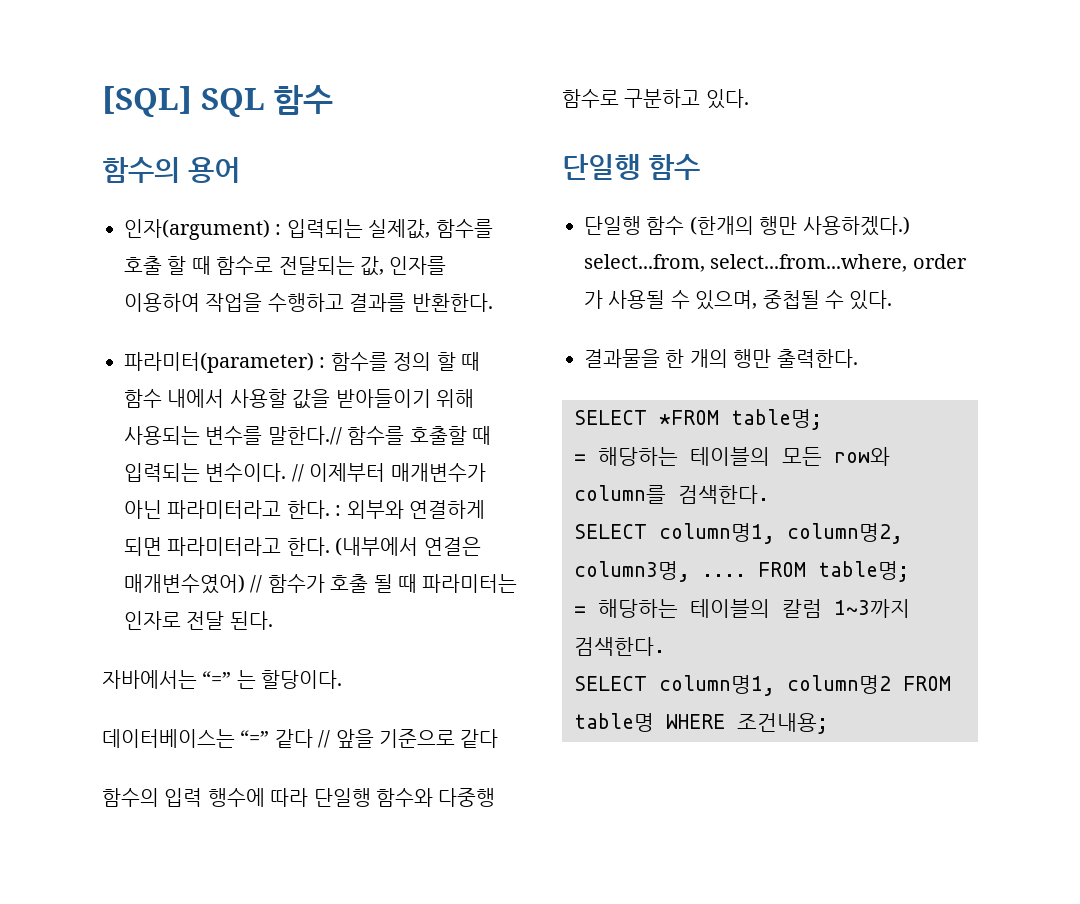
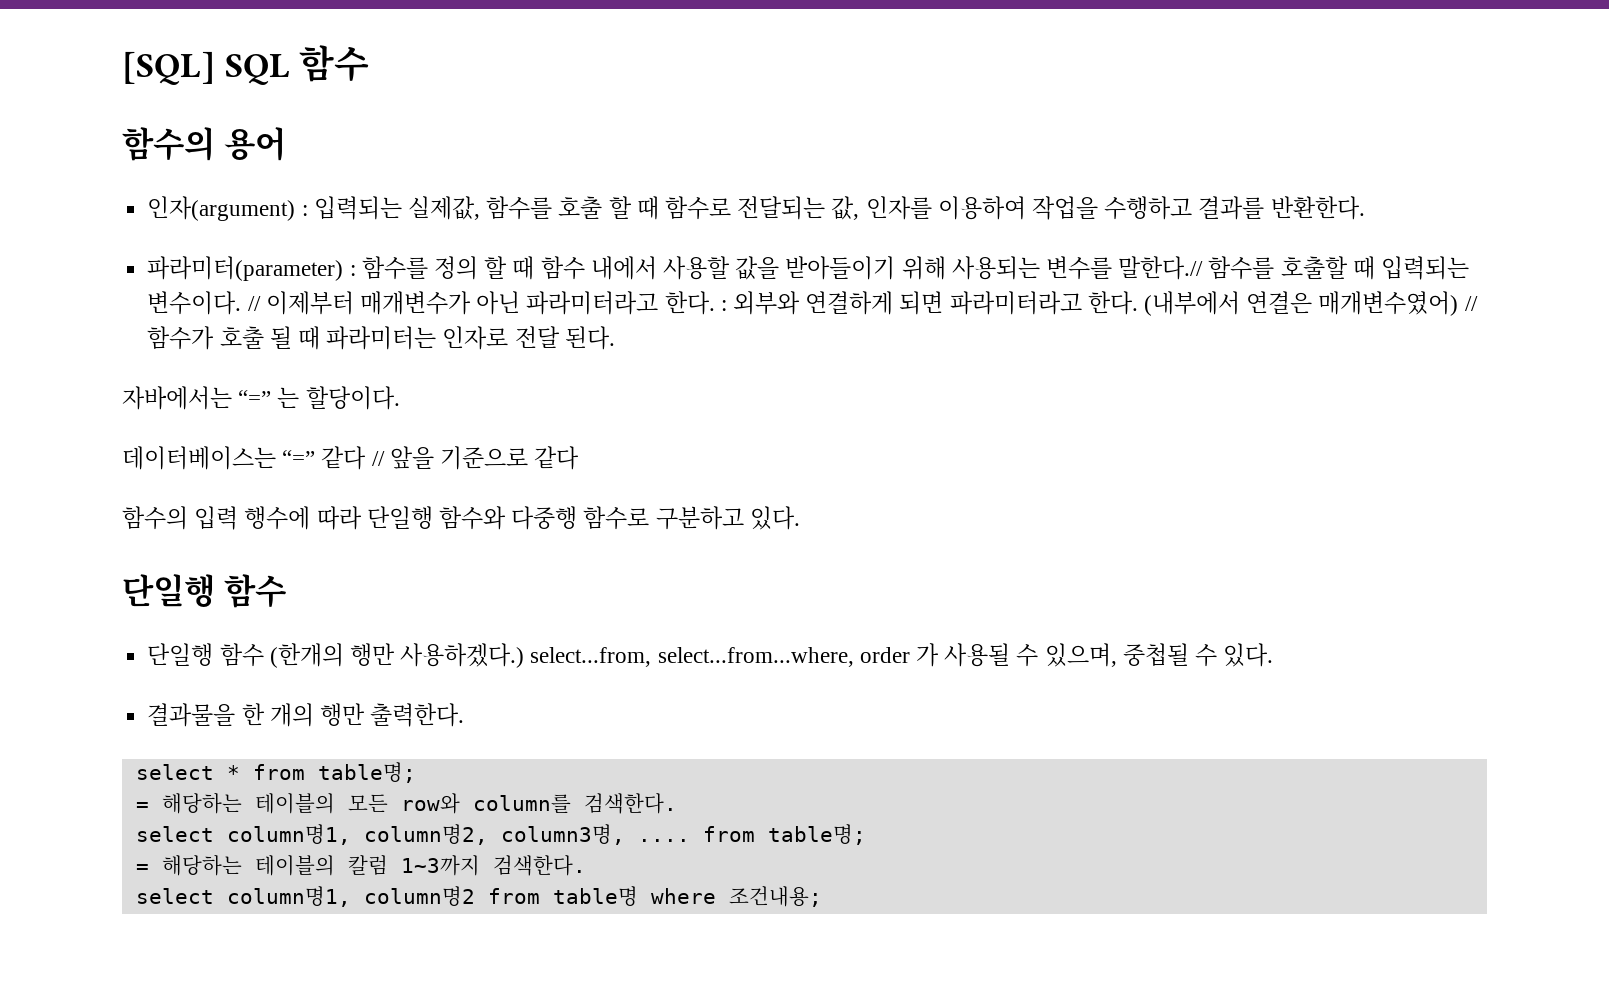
[574,410,719,425] SELECT *FROM -> [135,764,305,780] select * from
[574,524,647,539] SELECT -> [135,826,214,842] select
[758,562,806,577] FROM -> [702,826,755,842] from
[574,676,647,691] SELECT -> [135,888,214,904] select
[903,676,951,691] [574,713,725,732] FROM table명 WHERE -> [487,886,716,906] from table명 where

